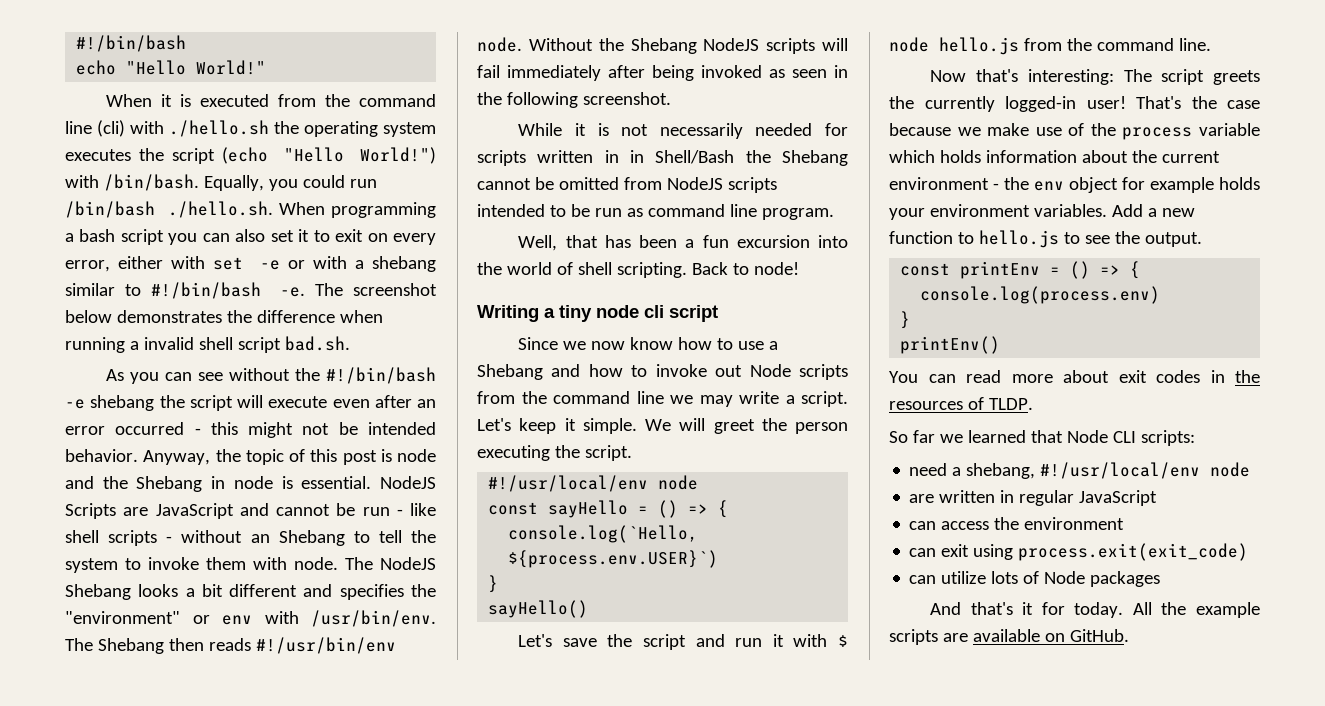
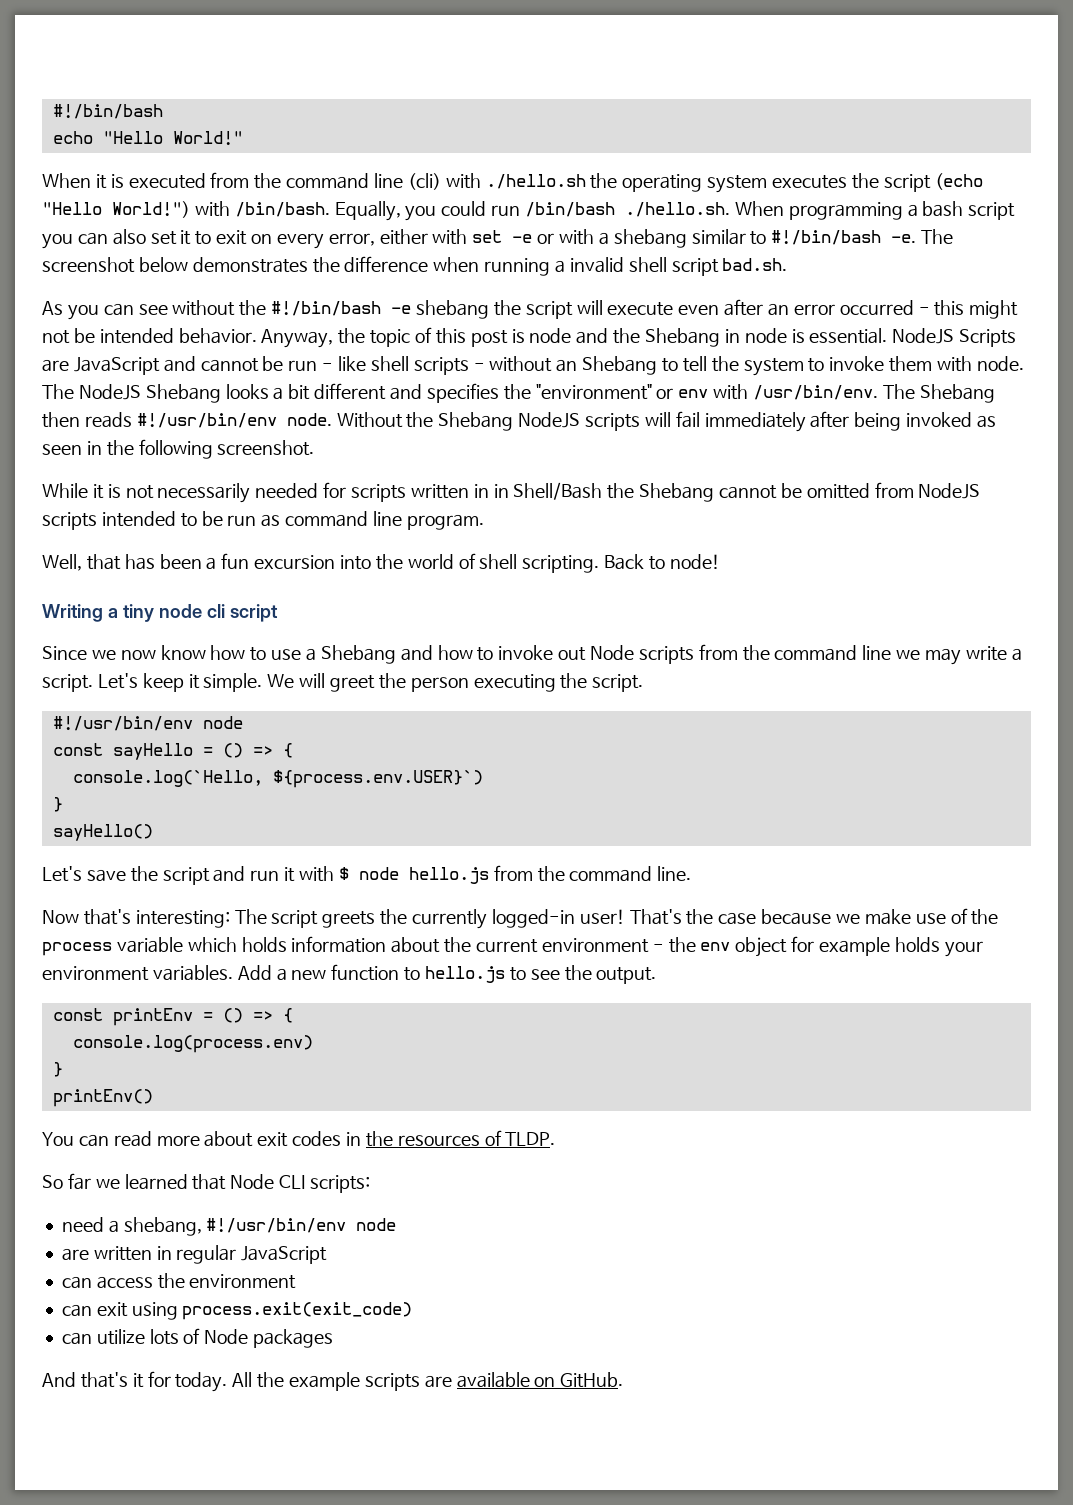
[488,475,649,492] #!/usr/local/env -> [52,716,193,731] #!/usr/bin/env
[1040,462,1201,479] #!/usr/local/env -> [206,1218,347,1233] #!/usr/bin/env

